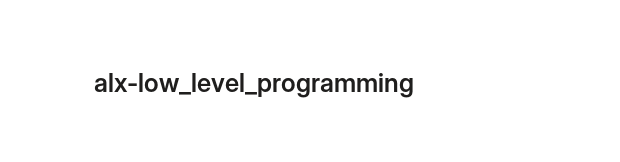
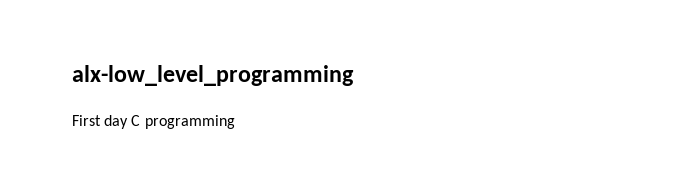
(414, 85) none -> [72,115,235,129] // First day C programming

